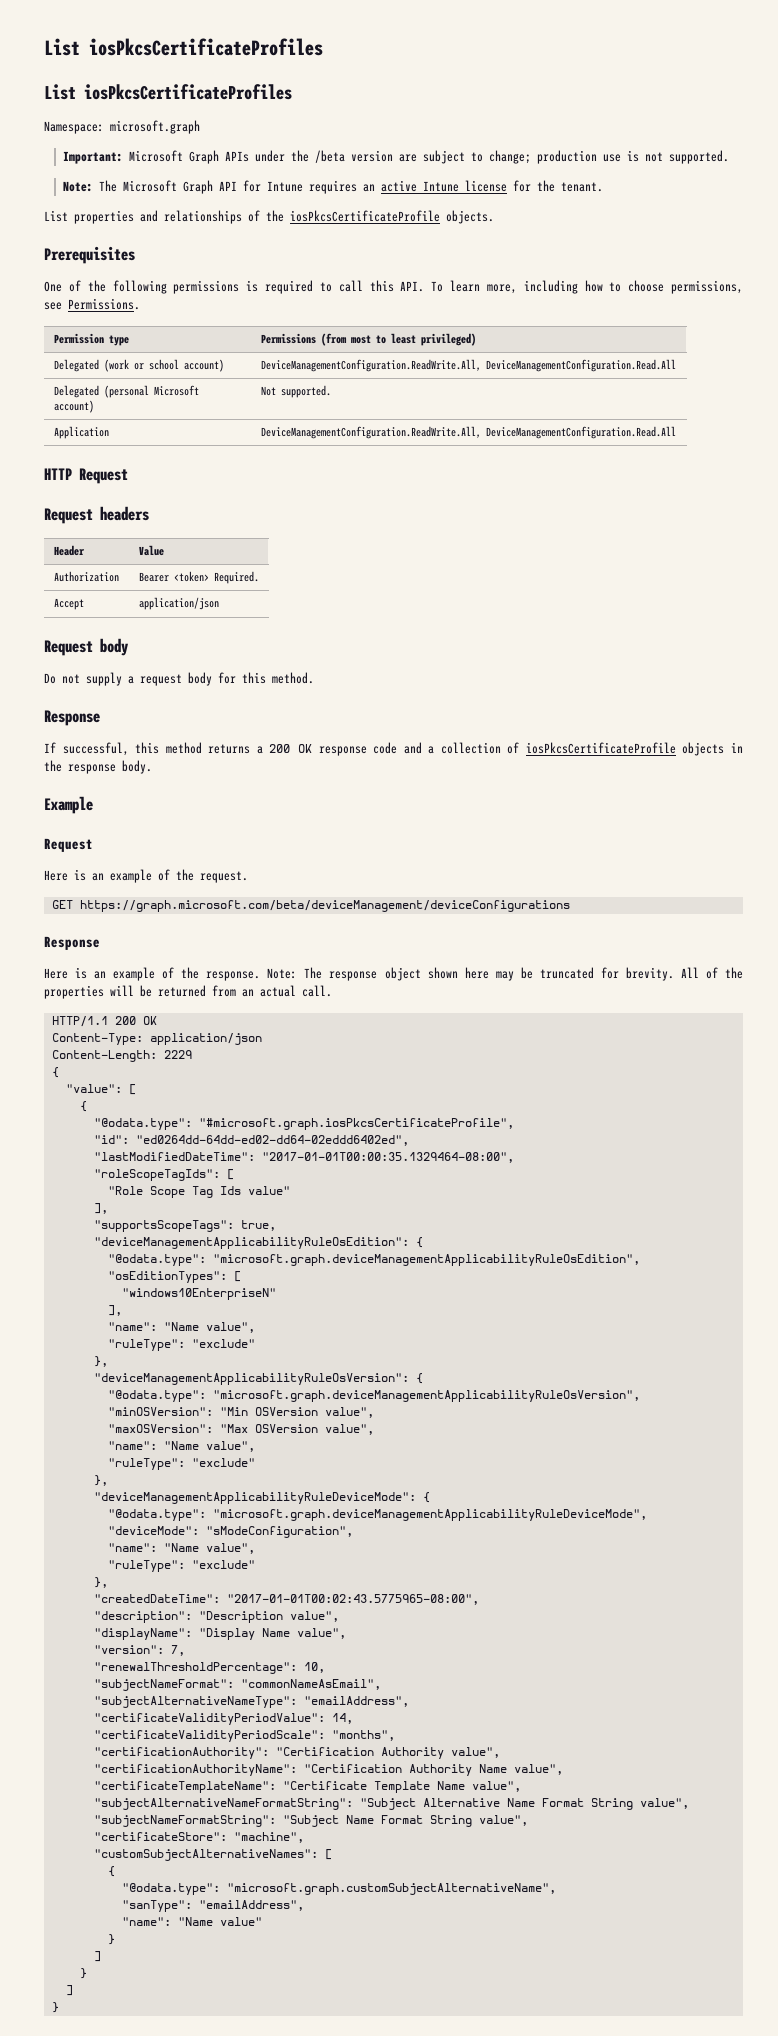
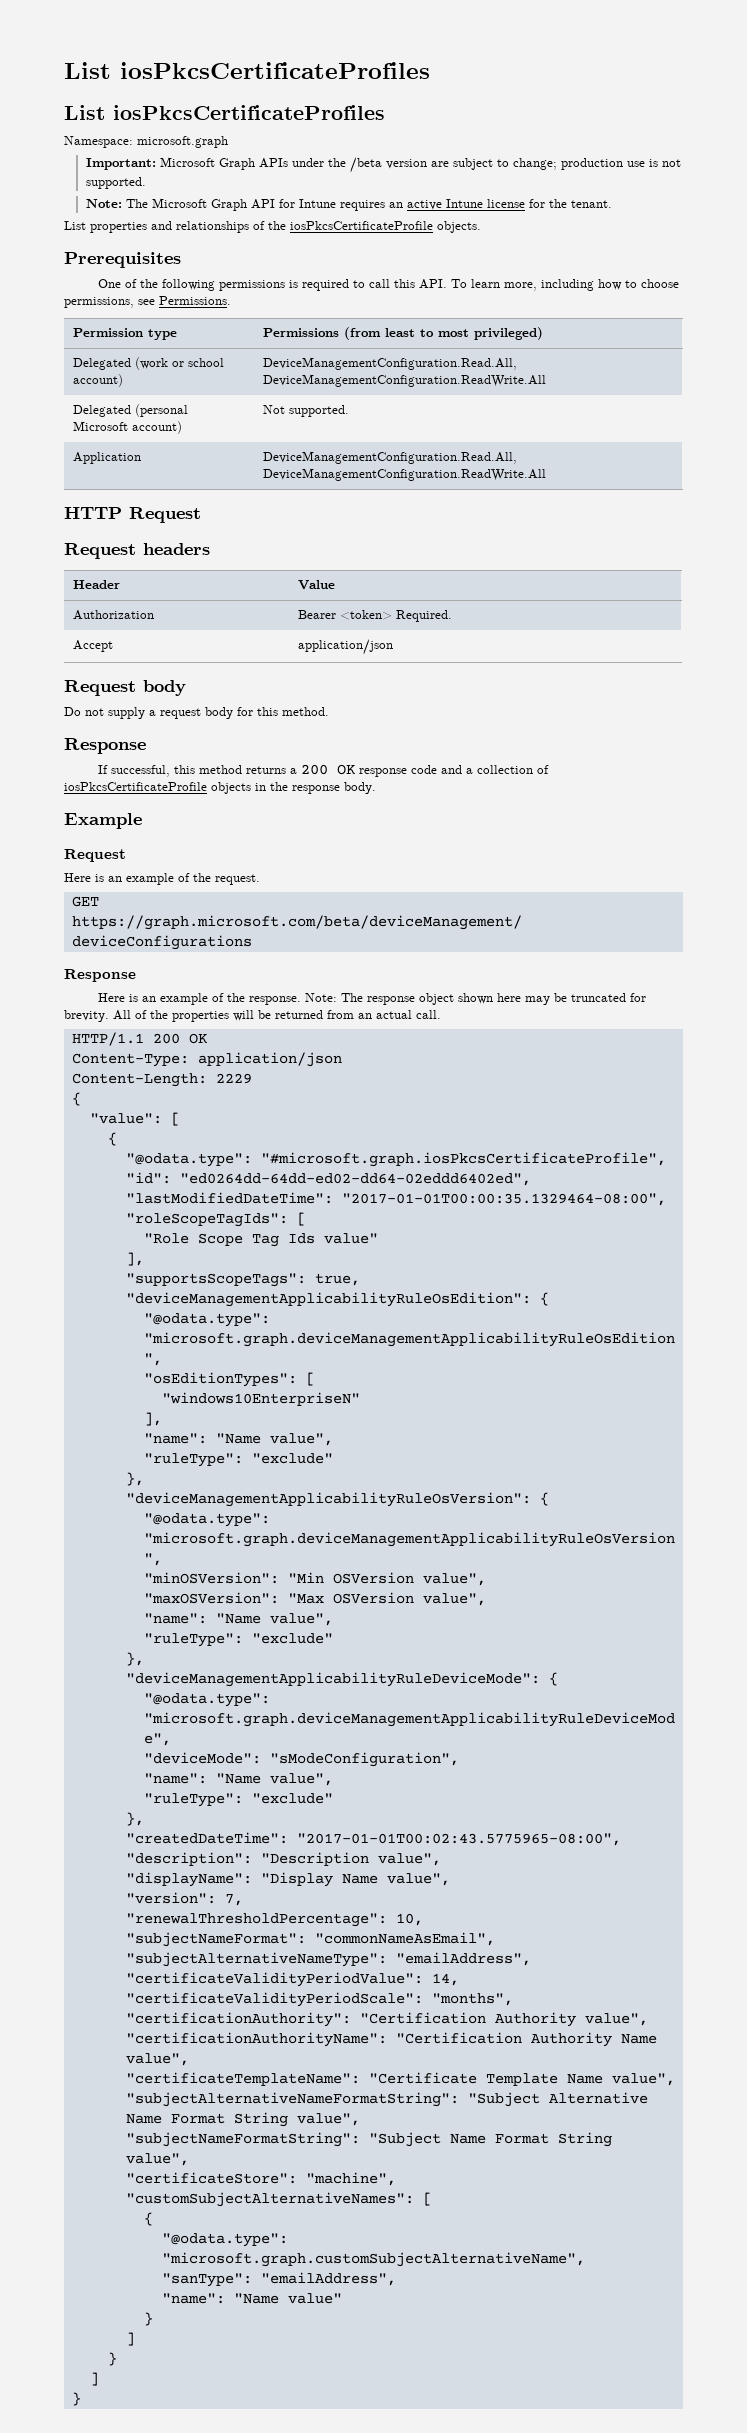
[350,333,416,344] most to least -> [385,328,470,337] least to most
[260,359,676,372] DeviceManagementConfiguration.ReadWrite.All, DeviceManagementConfiguration.Read.All -> [263,357,518,370] [263,374,547,387] DeviceManagementConfiguration.Read.All, DeviceManagementConfiguration.ReadWrite.All
[260,426,676,439] DeviceManagementConfiguration.ReadWrite.All, DeviceManagementConfiguration.Read.All -> [263,451,518,464] [263,468,547,481] DeviceManagementConfiguration.Read.All, DeviceManagementConfiguration.ReadWrite.All

